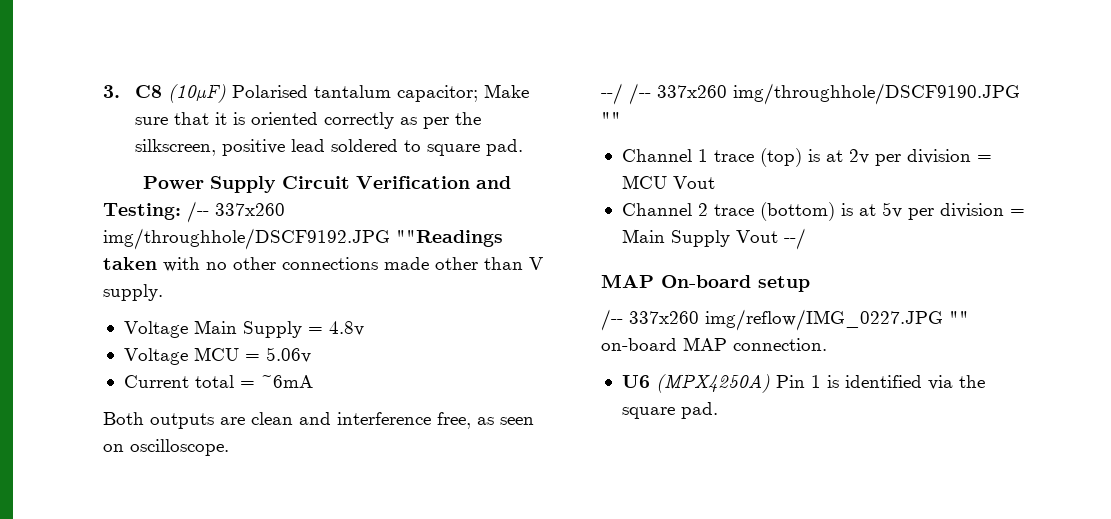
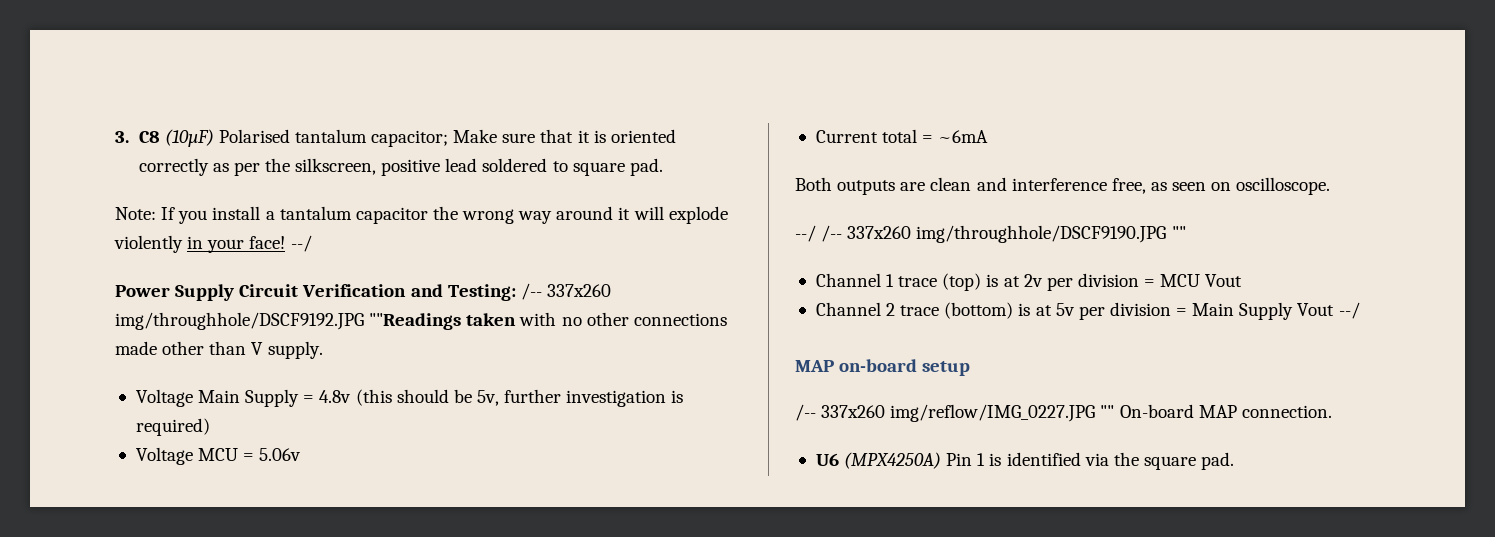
(524, 147) none -> [115,206,728,224] [114,235,312,253] // Note: If you install a tantalum capacitor the wrong way around it will explode violently in your face! --/
(364, 328) none -> [355,389,684,407] [135,418,210,436] (this should be 5v, further investigation is required)
[661,275,751,288] On-board -> [839,359,918,372] on-board
[601,338,677,351] on-board -> [1119,404,1194,418] On-board

